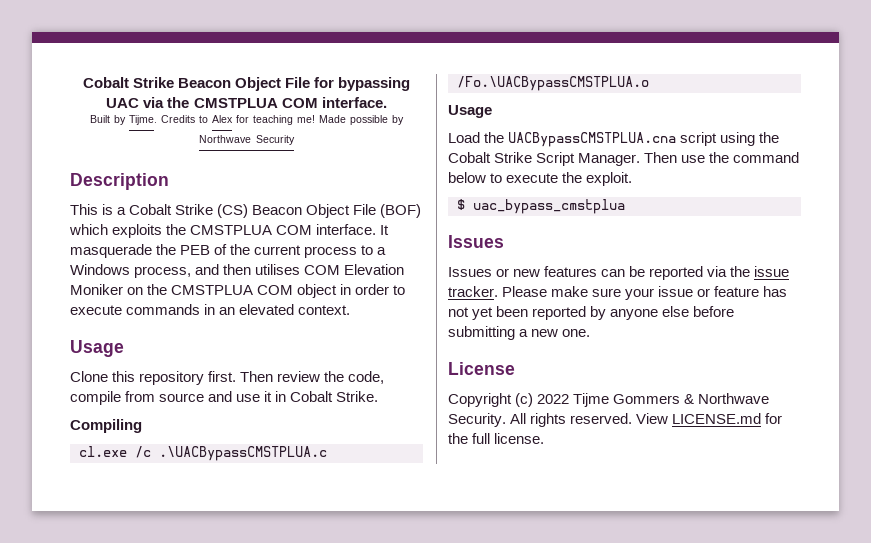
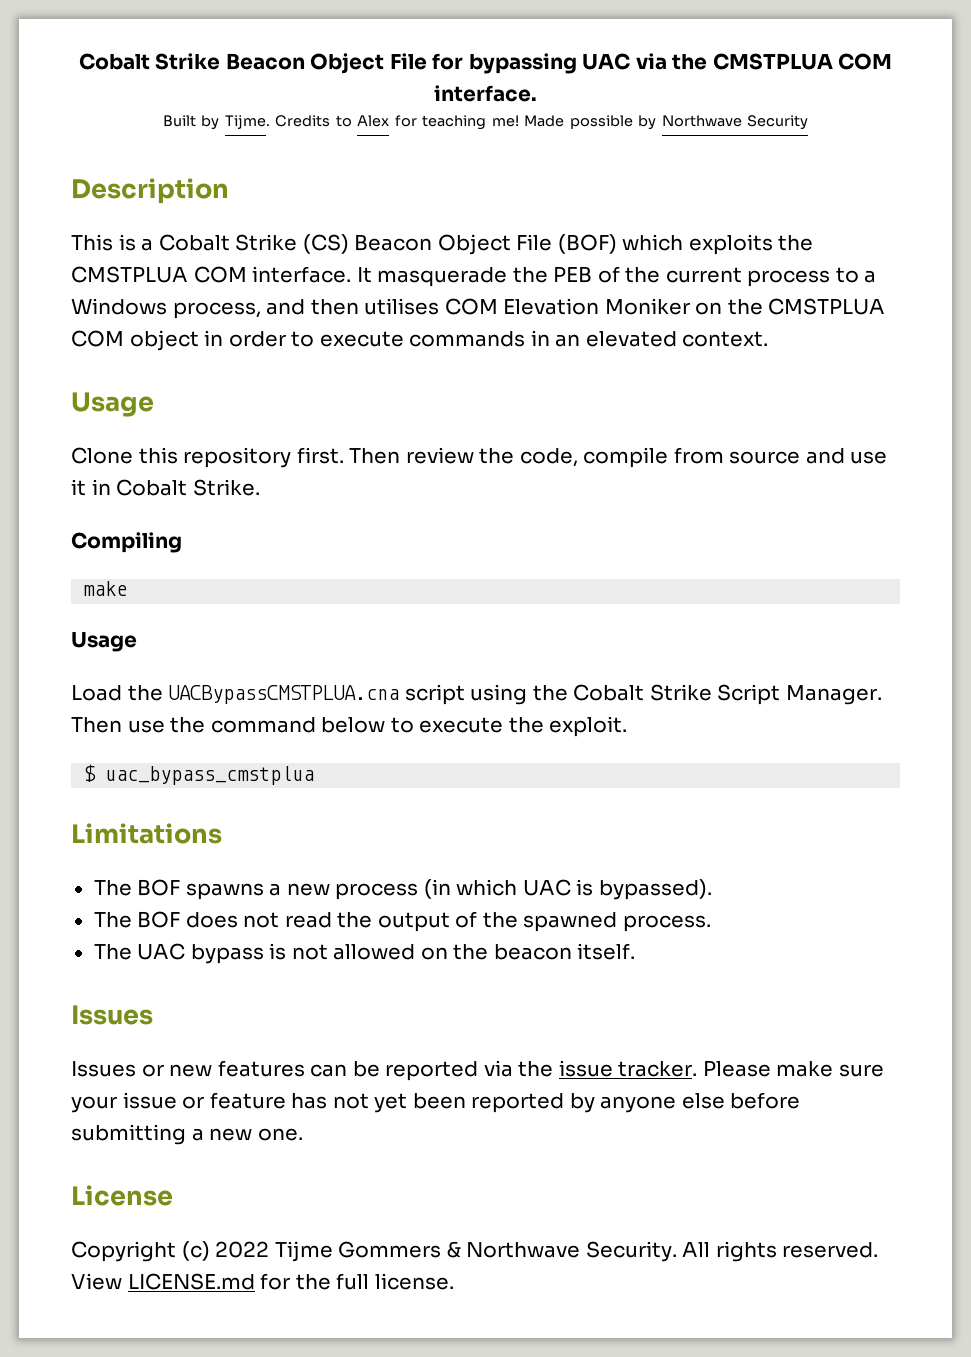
[79,446,327,461] [457,76,649,91] cl.exe /c .\UACBypassCMSTPLUA.c /Fo.\UACBypassCMSTPLUA.o -> [83,581,128,596] make
(625, 206) none -> [71,823,222,844] [93,879,712,900] [93,911,711,932] [93,943,636,964] // Limitations // The BOF spawns a new process (in which UAC is bypassed). // The BOF does not read the output of the spawned process. // The UAC bypass is not allowed on the beacon itself.

